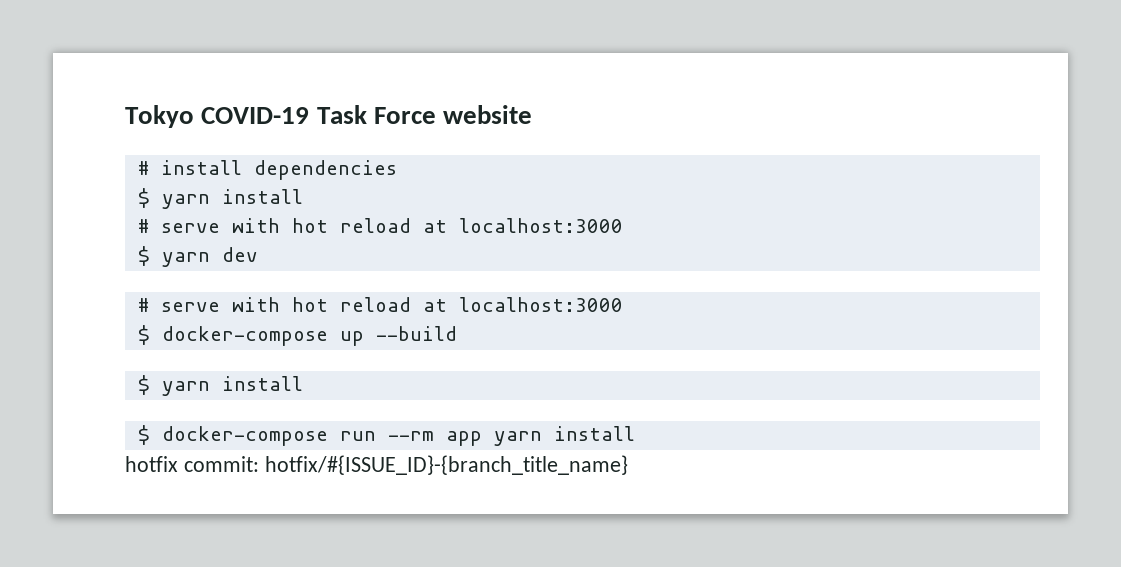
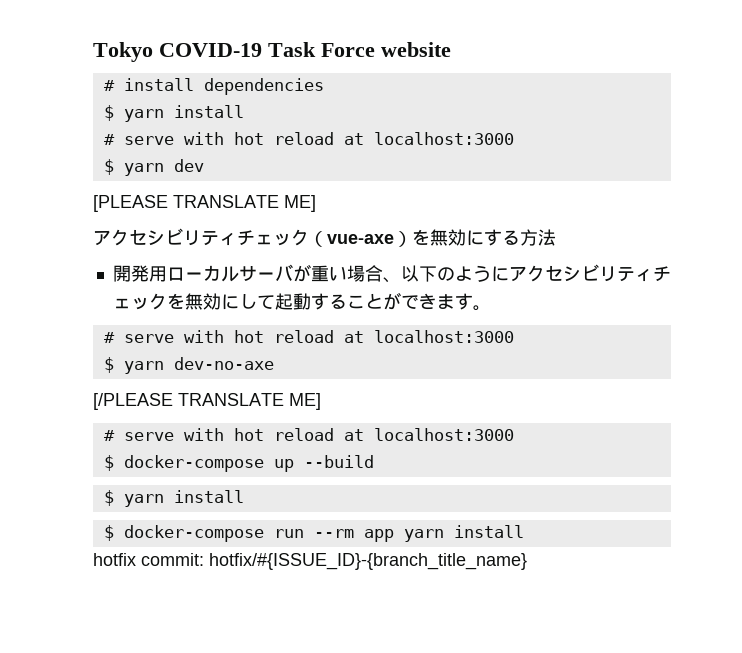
(258, 254) none -> [93,195,316,212] [93,228,556,247] [112,264,671,283] [112,292,491,311] [103,330,514,343] [103,357,274,374] [93,393,321,410] // [PLEASE TRANSLATE ME] // アクセシビリティチェック（vue-axe）を無効にする方法 // 開発用ローカルサーバが重い場合、以下のようにアクセシビリティチェックを無効にして起動することができます。 // # serve with hot reload at localhost:3000 // $ yarn dev-no-axe // [/PLEASE TRANSLATE ME]

